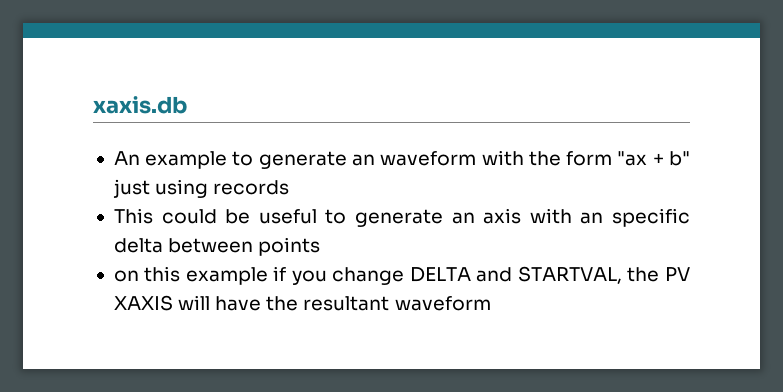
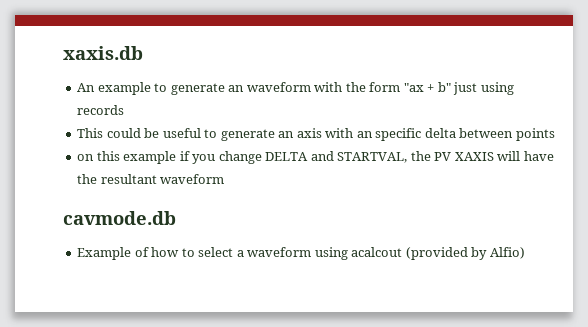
(491, 303) none -> [63,211,176,225] [77,247,525,260] // cavmode.db // Example of how to select a waveform using acalcout (provided by Alfio)

